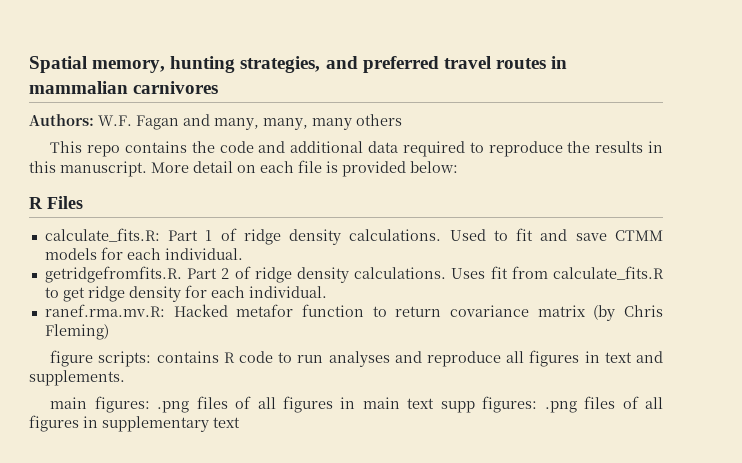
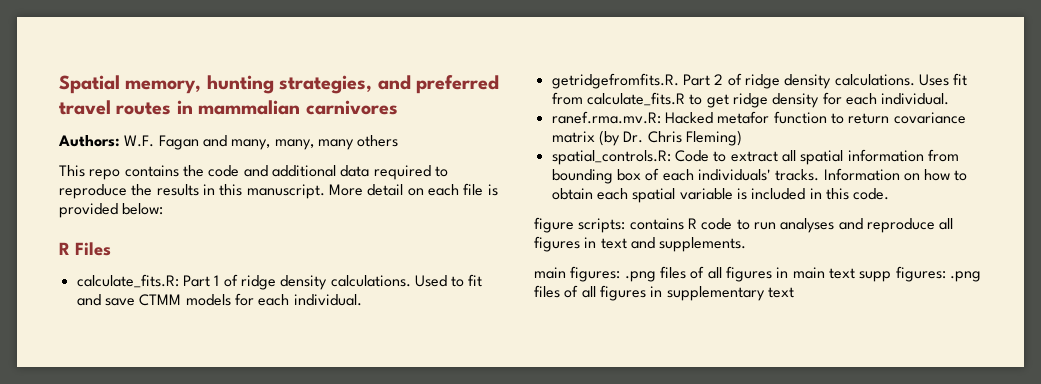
(616, 313) none -> [623,131,644,143] Dr.
(109, 332) none -> [551,149,959,165] [551,168,968,184] [551,188,890,203] // spatial_controls.R: Code to extract all spatial information from bounding box of each individuals' tracks. Information on how to obtain each spatial variable is included in this code.

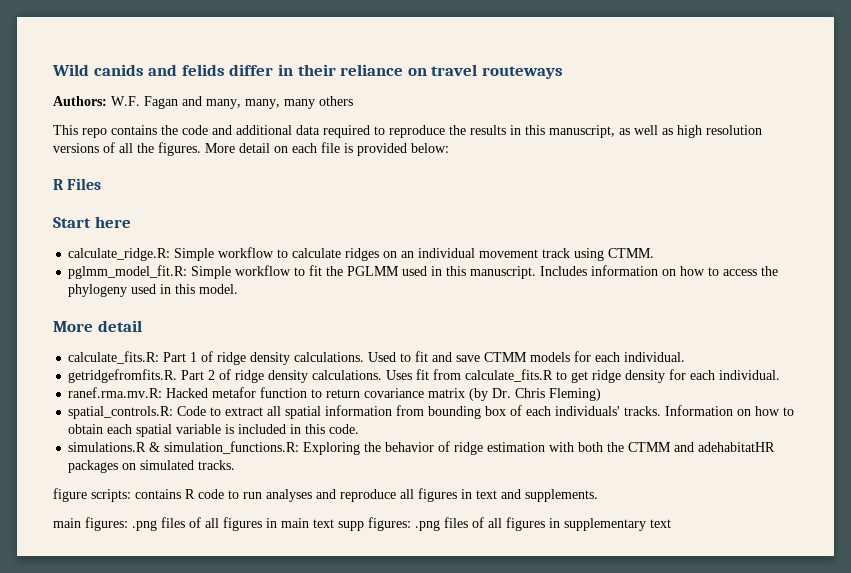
[59,75,499,94] [59,100,398,115] Spatial memory, hunting strategies, and preferred travel routes in mammalian carnivores -> [52,64,563,79] Wild canids and felids differ in their reliance on travel routeways
[246,184,325,199] manuscript. -> [549,125,762,138] [53,142,201,156] manuscript, as well as high resolution versions of all the figures.
(111, 249) none -> [53,216,131,228] [68,247,655,261] [68,265,779,279] [68,284,239,297] [53,320,142,332] // Start here // calculate_ridge.R: Simple workflow to calculate ridges on an individual movement track using CTMM. // pglmm_model_fit.R: Simple workflow to fit the PGLMM used in this manuscript. Includes information on how to access the phylogeny used in this model. // More detail
(890, 194) none -> [68,441,776,455] [68,460,236,473] // simulations.R & simulation_functions.R: Exploring the behavior of ridge estimation with both the CTMM and adehabitatHR packages on simulated tracks.

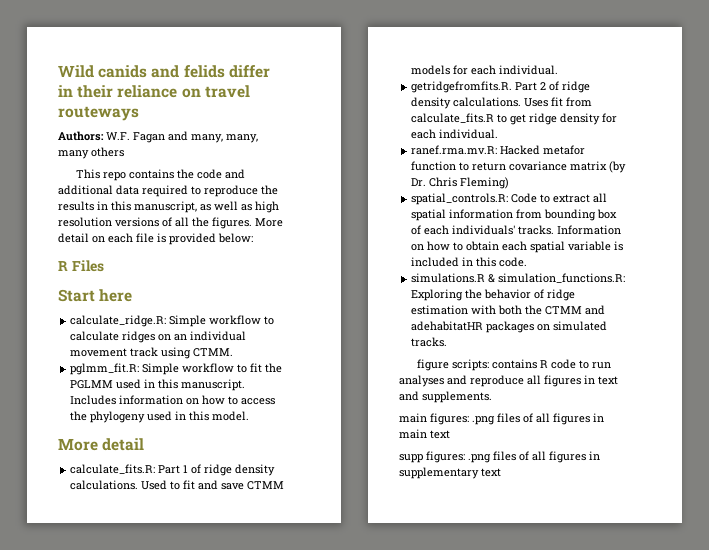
[68,265,188,279] pglmm_model_fit.R: -> [70,363,140,375] pglmm_fit.R:
(334, 523) none -> (450, 434) //

